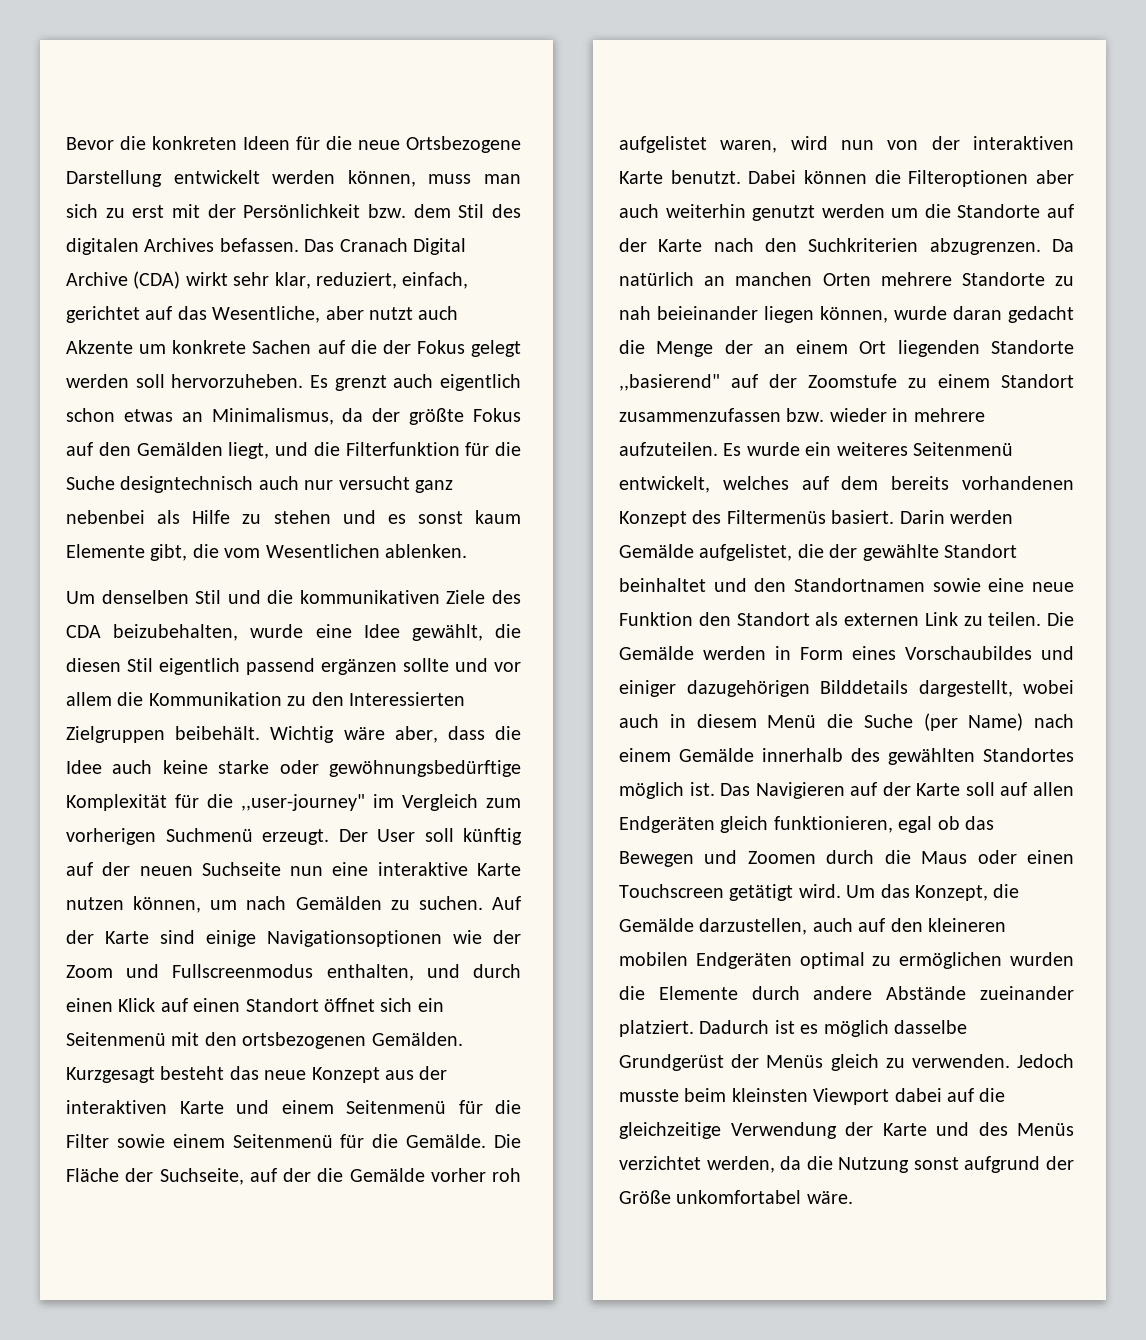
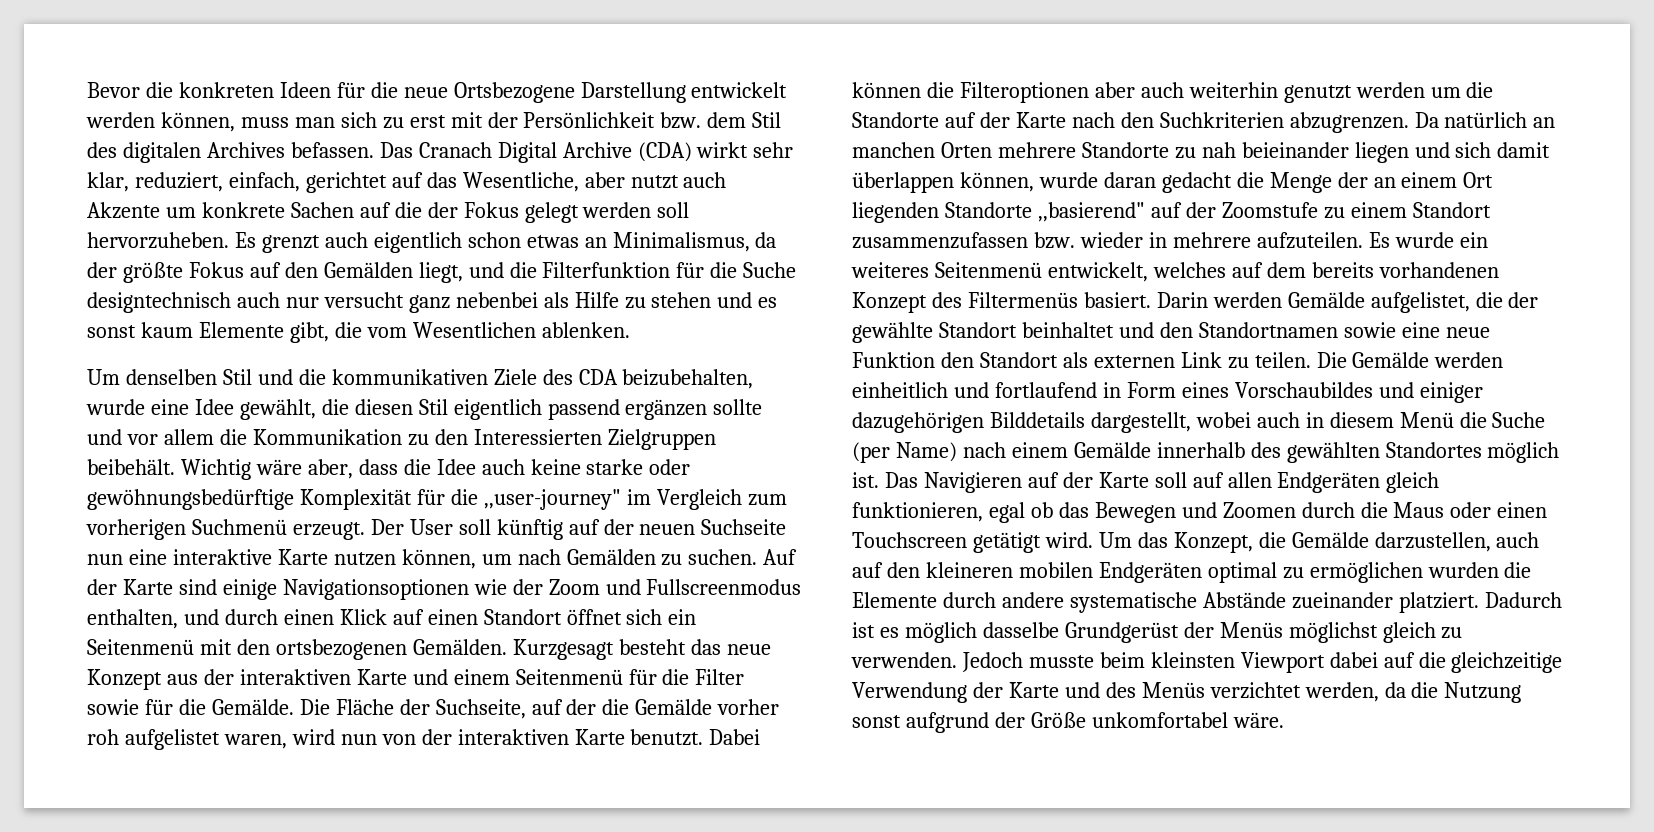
[172,1134,333,1148] einem Seitenmenü -> (139, 707) none
(814, 314) none -> [1414,142,1551,158] [852,172,954,193] und sich damit überlappen
(766, 653) none -> [852,382,1097,398] einheitlich und fortlaufend
(873, 993) none -> [1069,592,1197,613] systematische
(824, 1061) none -> [1288,622,1378,643] möglichst

